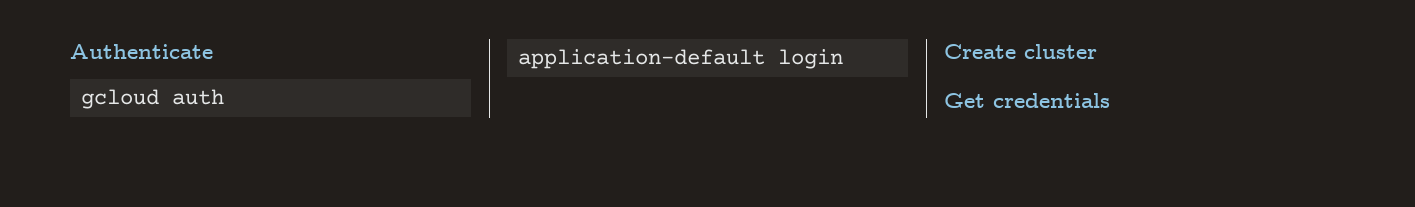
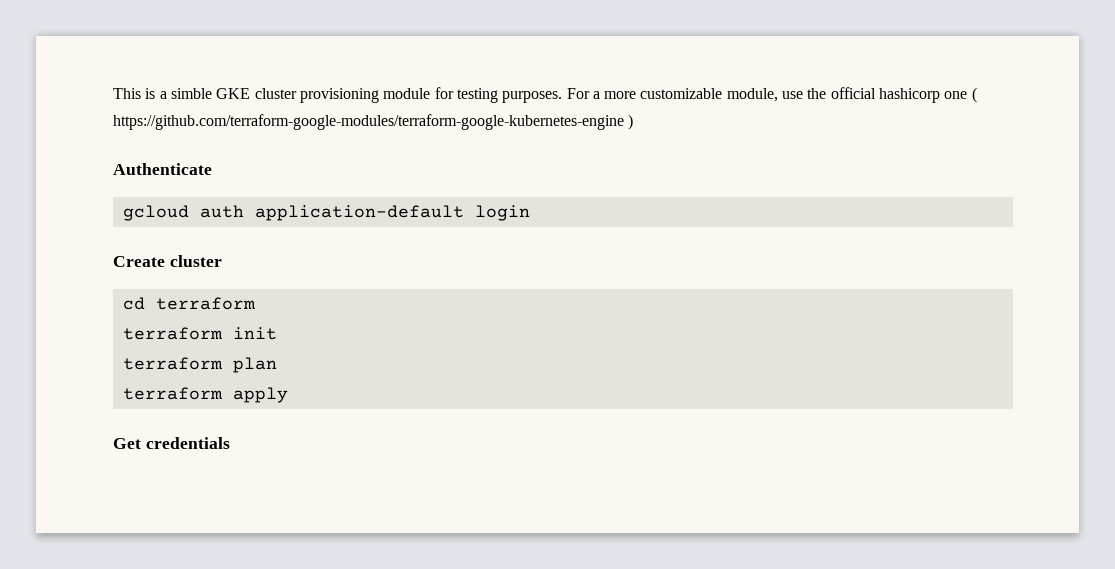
(70, 51) none -> [113,87,977,103] [113,114,634,130] This is a simble GKE cluster provisioning module for testing purposes. For a more customizable module, use the official hashicorp one ( https://github.com/terraform-google-modules/terraform-google-kubernetes-engine ) //
(1097, 51) none -> [122,297,256,310] [122,327,277,340] [122,357,277,373] [122,387,288,403] // cd terraform // terraform init // terraform plan // terraform apply

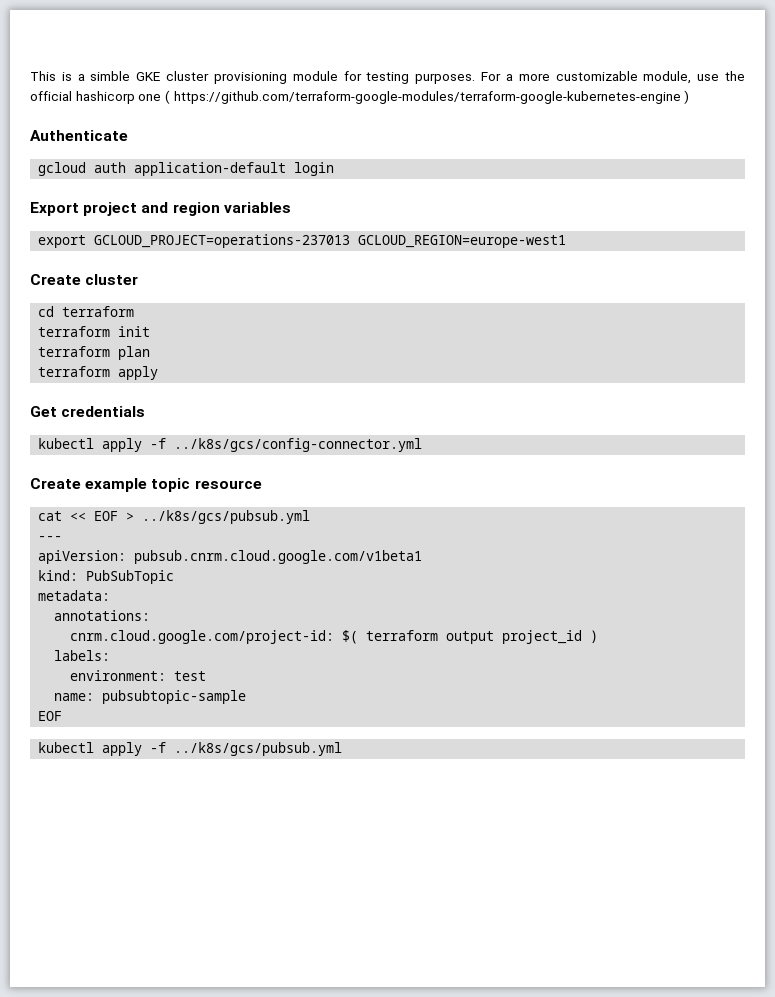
(530, 213) none -> [30,202,291,216] [38,234,567,248] // Export project and region variables // export GCLOUD_PROJECT=operations-237013 GCLOUD_REGION=europe-west1
(230, 443) none -> [38,438,423,452] [30,478,262,492] [38,510,311,524] [38,536,63,541] [38,550,423,564] [38,570,175,584] [38,590,111,601] [54,610,151,621] [70,630,599,644] [54,650,111,661] [70,670,207,681] [54,690,247,704] [38,711,63,721] [38,742,343,756] // kubectl apply -f ../k8s/gcs/config-connector.yml // Create example topic resource // cat << EOF > ../k8s/gcs/pubsub.yml // --- // apiVersion: pubsub.cnrm.cloud.google.com/v1beta1 // kind: PubSubTopic // metadata: // annotations: // cnrm.cloud.google.com/project-id: $( terraform output project_id ) // labels: // environment: test // name: pubsubtopic-sample // EOF // kubectl apply -f ../k8s/gcs/pubsub.yml

